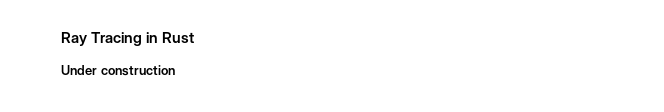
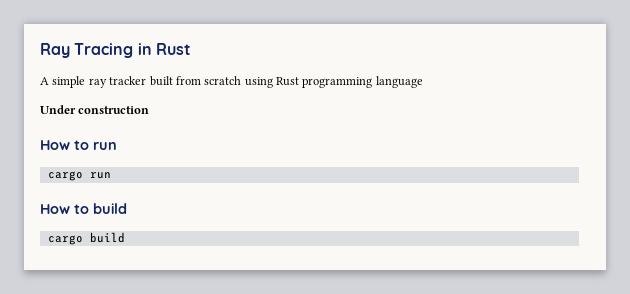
[61,65,175,76] Under construction -> [40,76,423,88] [40,105,150,114] [40,140,117,150] [47,171,111,181] [40,203,127,214] [47,232,125,245] A simple ray tracker built from scratch using Rust programming language // Under construction // How to run // cargo run // How to build // cargo build

